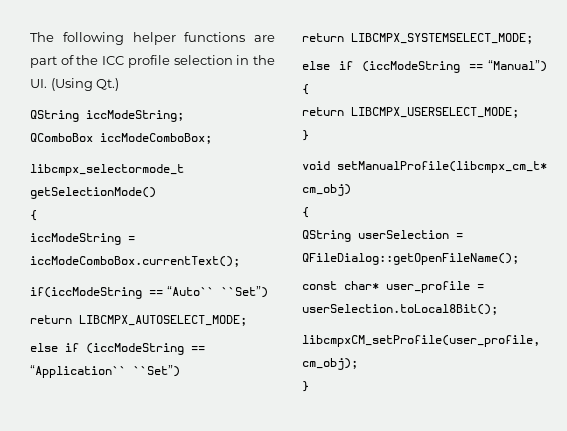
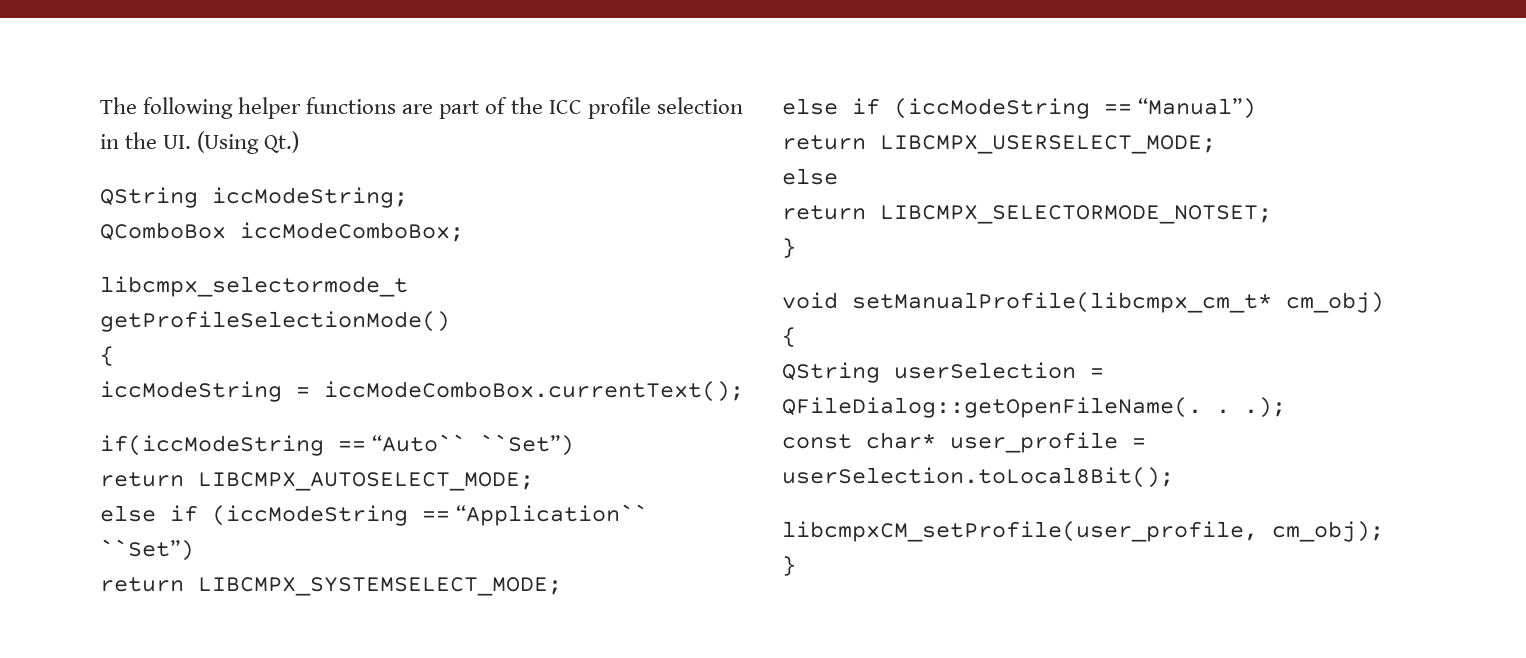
[30,187,156,199] getSelectionMode() -> [100,311,450,332] getProfileSelectionMode()
[302,84,309,95] { -> (1257, 108) none
(519, 112) none -> [782,168,838,185] [782,205,1272,224] // else // return LIBCMPX_SELECTORMODE_NOTSET;
[302,253,519,265] QFileDialog::getOpenFileName(); -> [782,397,1286,418] QFileDialog::getOpenFileName(. . .);

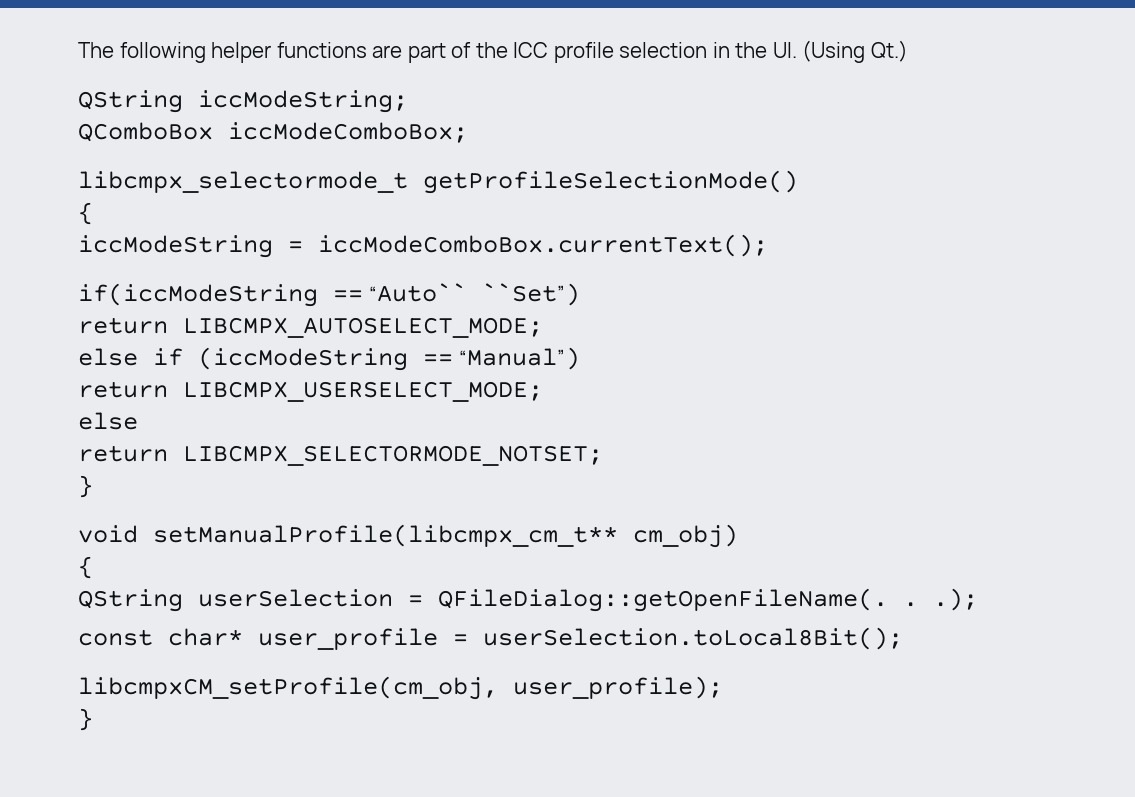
[100,504,649,526] [100,539,194,561] [100,577,562,596] // else if (iccModeString == “Application`` ``Set”) // return LIBCMPX_SYSTEMSELECT_MODE; -> (543, 327) none
[852,292,1272,313] setManualProfile(libcmpx_cm_t* -> [153,524,618,547] setManualProfile(libcmpx_cm_t**
[782,521,1384,542] libcmpxCM_setProfile(user_profile, cm_obj); -> [78,676,723,700] libcmpxCM_setProfile(cm_obj, user_profile);

